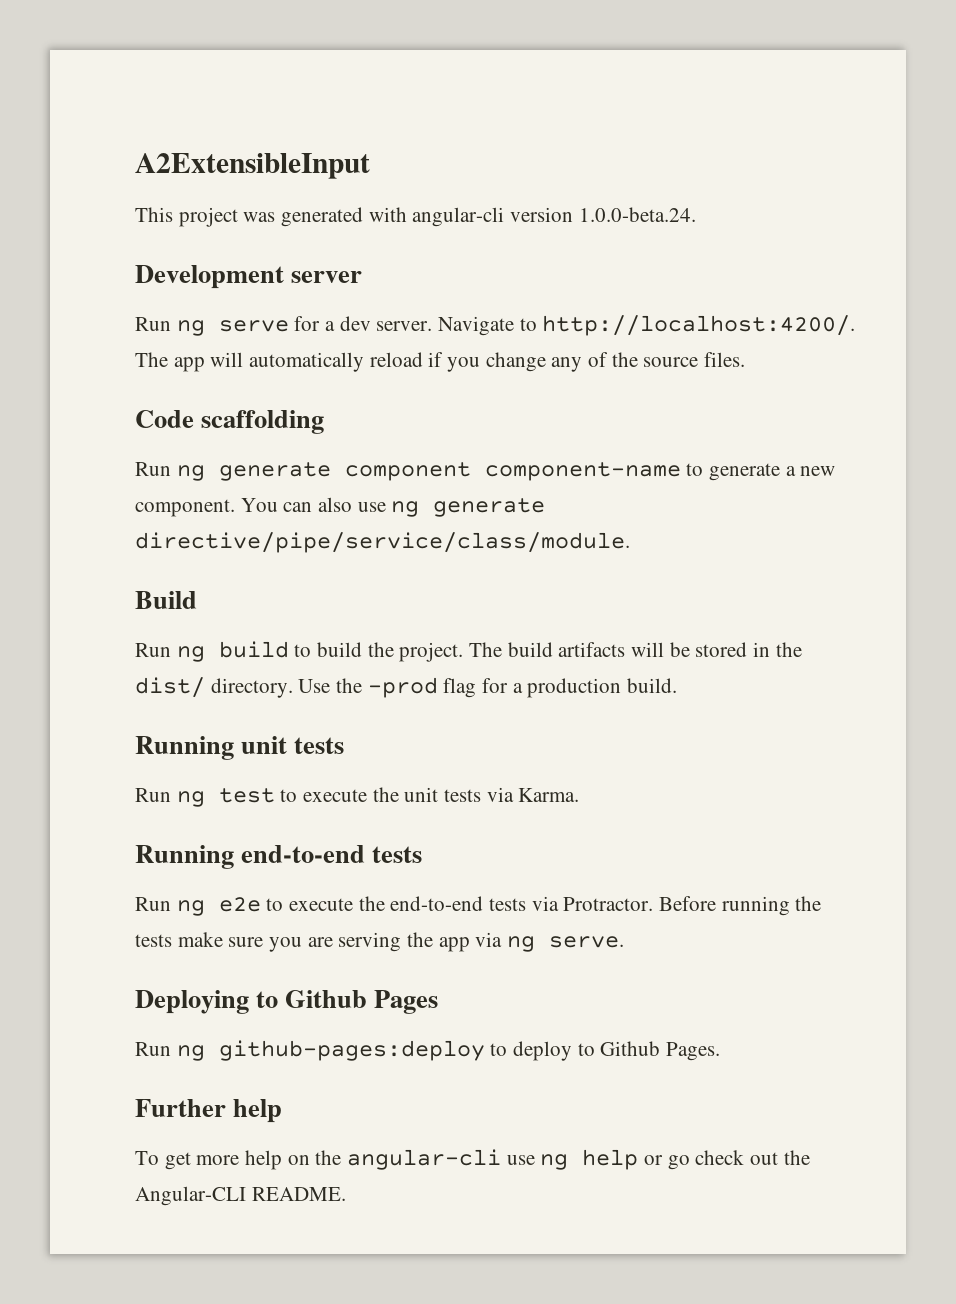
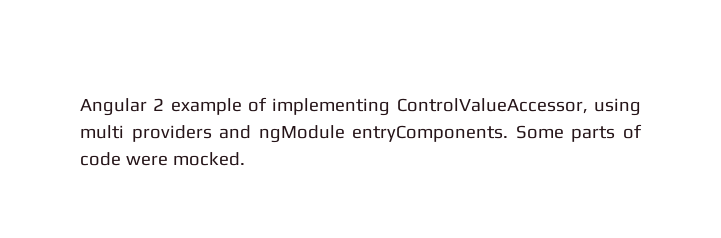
[135,153,370,179] [135,207,696,227] [135,265,363,289] [135,315,856,336] [135,352,746,372] [135,410,325,434] [135,462,836,481] [135,497,546,517] [135,532,630,553] [135,591,197,609] [135,641,802,662] [135,677,678,698] [135,736,345,760] [135,787,580,807] [135,845,423,869] [135,896,822,916] [135,932,625,952] [135,990,439,1014] [135,1040,721,1061] [135,1099,283,1123] [135,1149,810,1170] [135,1186,346,1206] A2ExtensibleInput // This project was generated with angular-cli version 1.0.0-beta.24. // Development server // Run ng serve for a dev server. Navigate to http://localhost:4200/. The app will automatically reload if you change any of the source files. // Code scaffolding // Run ng generate component component-name to generate a new component. You can also use ng generate directive/pipe/service/class/module. // Build // Run ng build to build the project. The build artifacts will be stored in the dist/ directory. Use the -prod flag for a production build. // Running unit tests // Run ng test to execute the unit tests via Karma. // Running end-to-end tests // Run ng e2e to execute the end-to-end tests via Protractor. Before running the tests make sure you are serving the app via ng serve. // Deploying to Github Pages // Run ng github-pages:deploy to deploy to Github Pages. // Further help // To get more help on the angular-cli use ng help or go check out the Angular-CLI README. -> [80,97,641,116] [80,124,642,143] [80,152,245,166] Angular 2 example of implementing ControlValueAccessor, using multi providers and ngModule entryComponents. Some parts of code were mocked.

